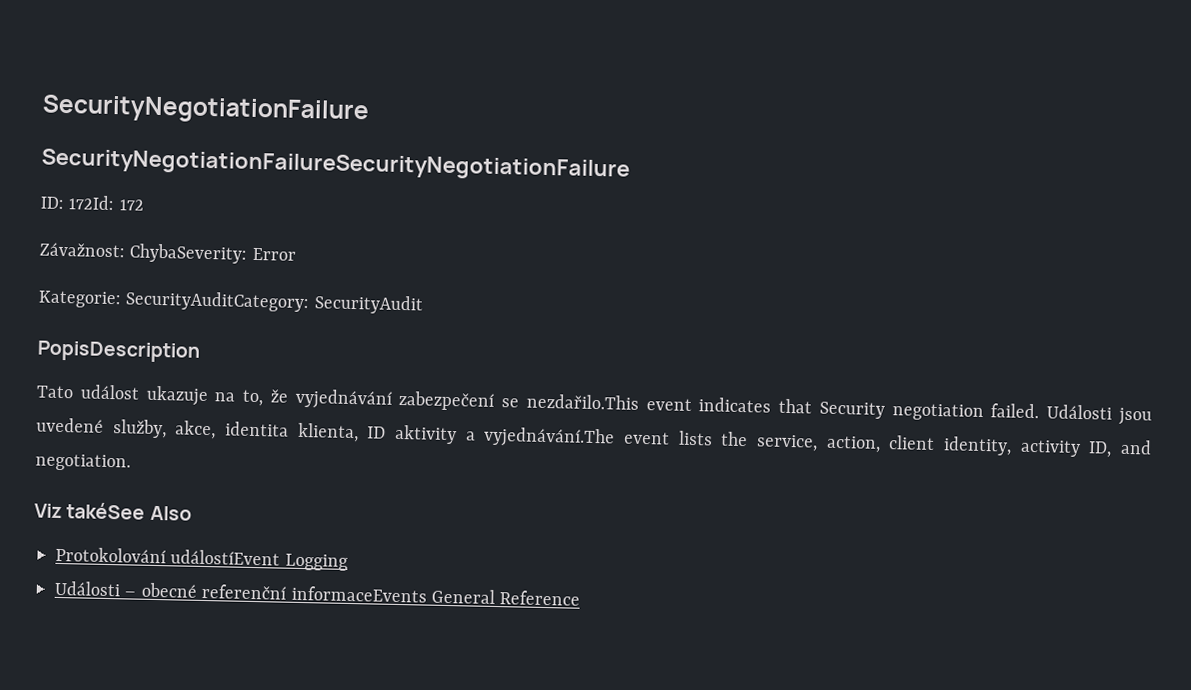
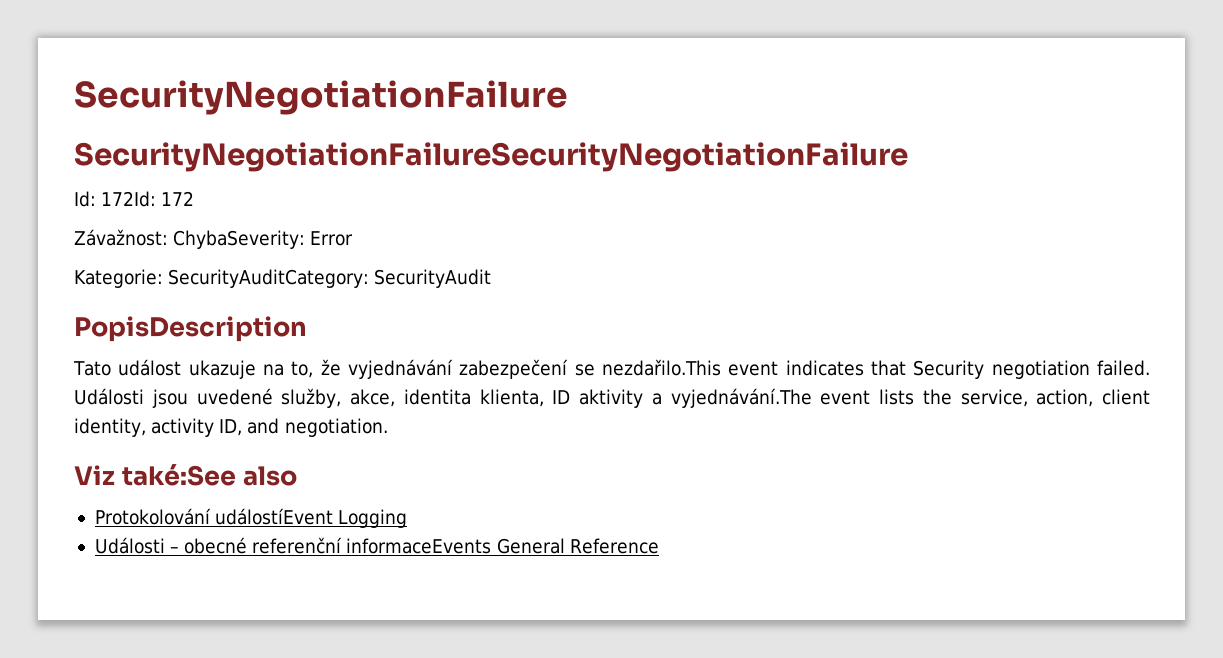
[40,196,64,210] ID: -> [74,191,96,207] Id:
[66,502,192,521] takéSee Also -> [121,464,297,486] také:See also

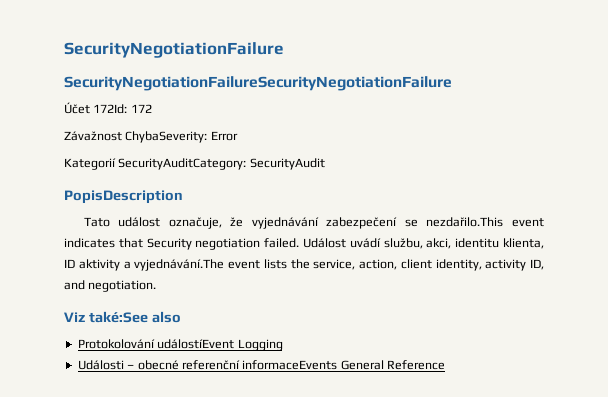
[74,191,96,207] Id: -> [64,102,90,114] Účet
[74,229,168,246] Závažnost: -> [64,131,122,141] Závažnost
[74,269,163,288] Kategorie: -> [64,158,116,170] Kategorií
[188,360,314,379] ukazuje na to, -> [168,217,222,229] označuje,
[74,388,471,408] Události jsou uvedené služby, akce, identita -> [303,238,500,249] Událost uvádí službu, akci, identitu

